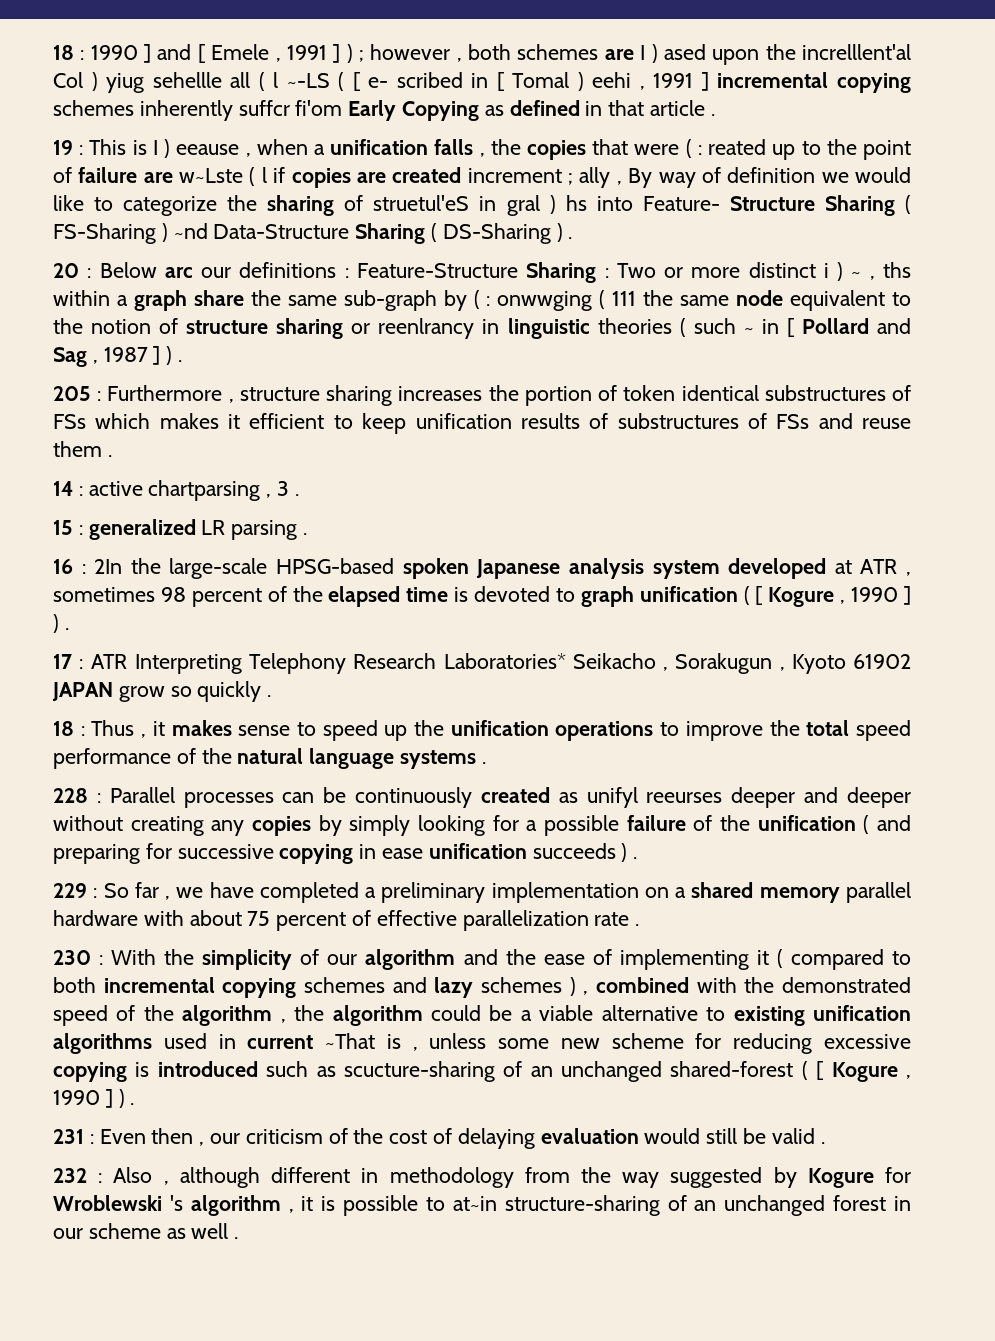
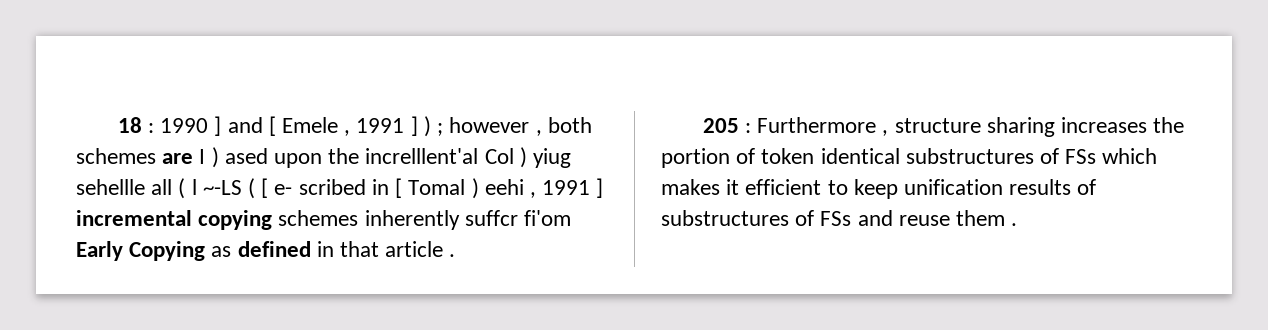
[53,139,912,160] [53,167,911,188] [53,195,912,216] [53,223,573,244] [53,262,912,283] [53,290,912,311] [53,318,911,339] [53,346,183,367] // 19 : This is I ) eeause , when a unification falls , the copies that were ( : reated up to the point of failure are w~Lste ( l if copies are created increment ; ally , By way of definition we would like to categorize the sharing of struetul'eS in gral ) hs into Feature- Structure Sharing ( FS-Sharing ) ~nd Data-Structure Sharing ( DS-Sharing ) . // 20 : Below arc our definitions : Feature-Structure Sharing : Two or more distinct i ) ~ , ths within a graph share the same sub-graph by ( : onwwging ( 111 the same node equivalent to the notion of structure sharing or reenlrancy in linguistic theories ( such ~ in [ Pollard and Sag , 1987 ] ) . -> (456, 255) none
[53,480,299,501] [53,519,308,540] [53,558,911,579] [53,586,912,607] [53,614,69,633] [53,653,911,674] [52,681,272,702] [53,720,911,741] [53,748,486,769] [53,787,911,808] [53,815,911,836] [53,843,638,864] [53,882,911,903] [53,910,640,931] [53,949,911,970] [53,977,911,998] [53,1005,912,1026] [53,1033,911,1054] [53,1061,911,1082] [53,1089,135,1108] [53,1128,825,1149] [53,1167,912,1188] [53,1195,911,1216] [53,1223,239,1239] // 14 : active chartparsing , 3 . // 15 : generalized LR parsing . // 16 : 2In the large-scale HPSG-based spoken Japanese analysis system developed at ATR , sometimes 98 percent of the elapsed time is devoted to graph unification ( [ Kogure , 1990 ] ) . // 17 : ATR Interpreting Telephony Research Laboratories* Seikacho , Sorakugun , Kyoto 61902 JAPAN grow so quickly . // 18 : Thus , it makes sense to speed up the unification operations to improve the total speed performance of the natural language systems . // 228 : Parallel processes can be continuously created as unifyl reeurses deeper and deeper without creating any copies by simply looking for a possible failure of the unification ( and preparing for successive copying in ease unification succeeds ) . // 229 : So far , we have completed a preliminary implementation on a shared memory parallel hardware with about 75 percent of effective parallelization rate . // 230 : With the simplicity of our algorithm and the ease of implementing it ( compared to both incremental copying schemes and lazy schemes ) , combined with the demonstrated speed of the algorithm , the algorithm could be a viable alternative to existing unification algorithms used in current ~That is , unless some new scheme for reducing excessive copying is introduced such as scucture-sharing of an unchanged shared-forest ( [ Kogure , 1990 ] ) . // 231 : Even then , our criticism of the cost of delaying evaluation would still be valid . // 232 : Also , although different in methodology from the way suggested by Kogure for Wroblewski 's algorithm , it is possible to at~in structure-sharing of an unchanged forest in our scheme as well . -> (1018, 224) none

